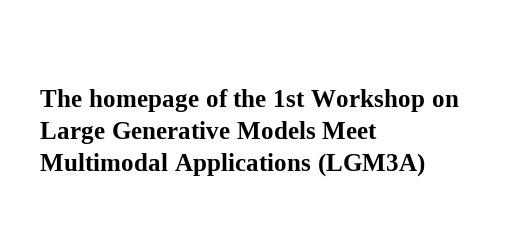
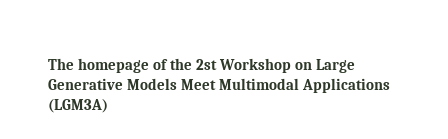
[273,90,305,107] 1st -> [196,59,218,70] 2st

